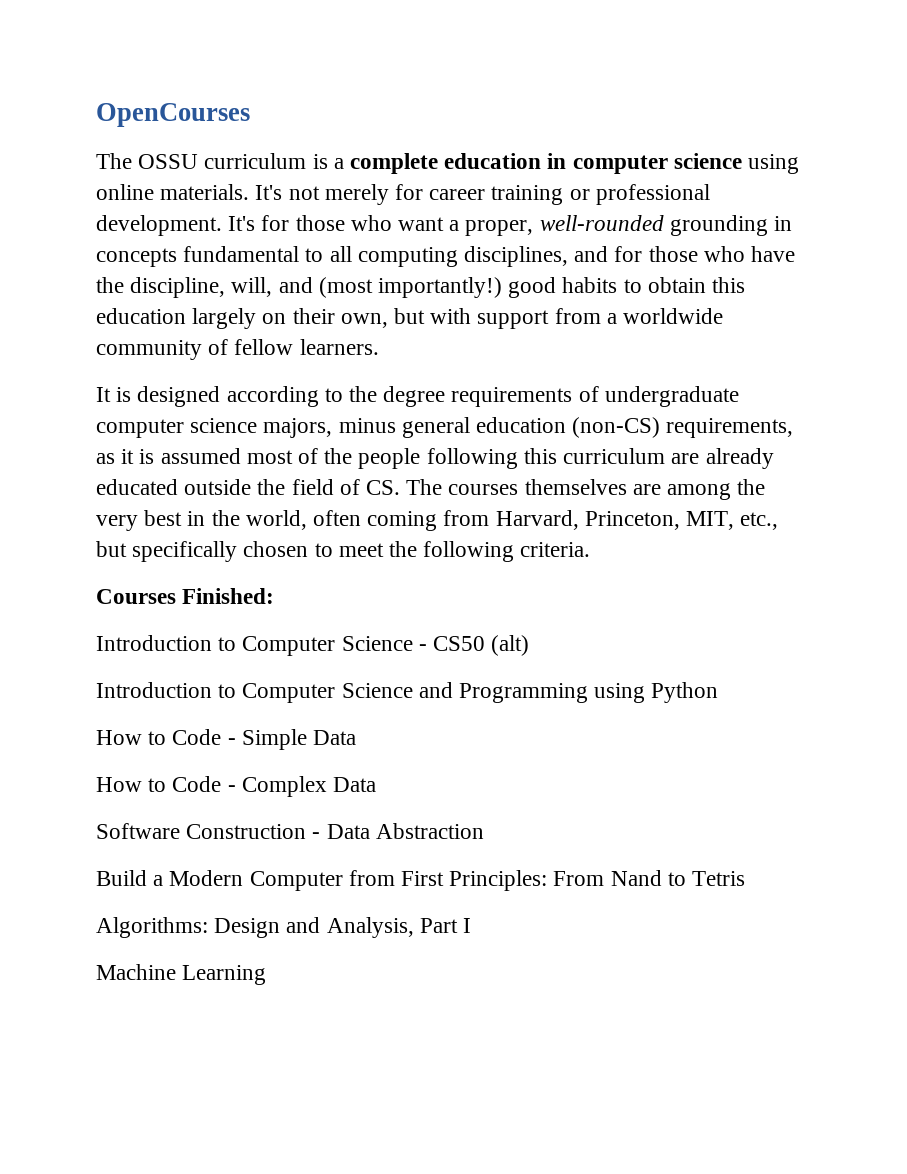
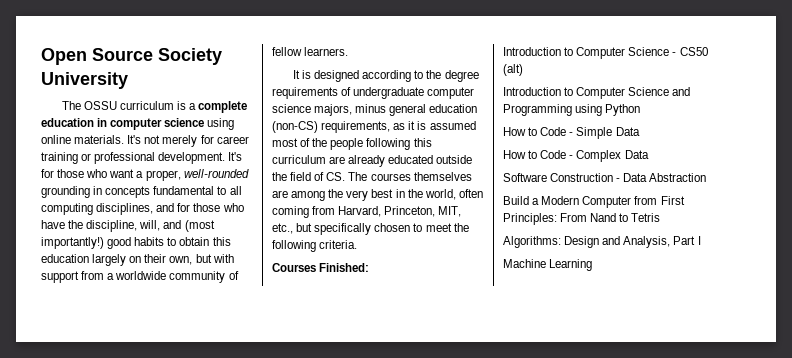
[96,103,250,127] OpenCourses -> [41,48,222,65] [41,72,128,89] Open Source Society University

